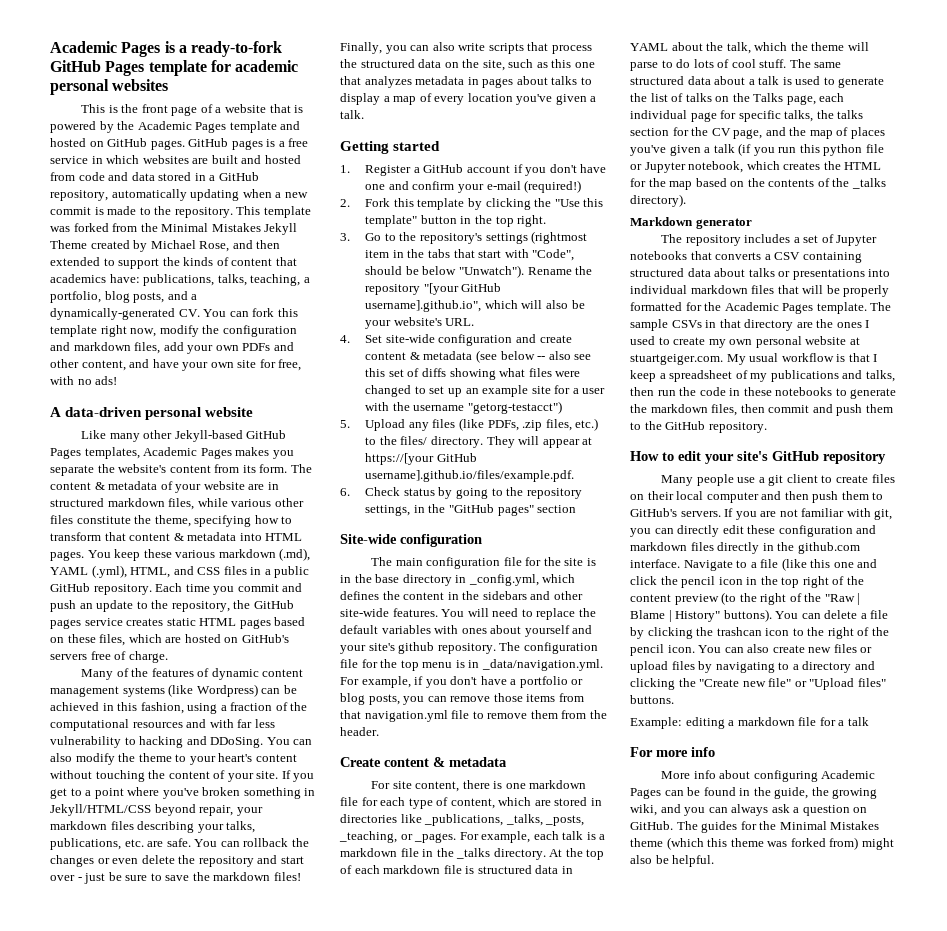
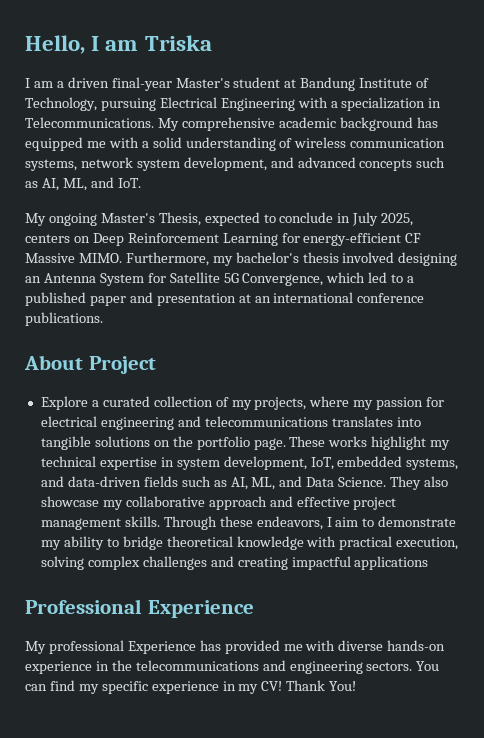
[50,41,283,57] [50,60,299,76] [50,79,169,95] [81,104,304,116] [50,121,301,133] [50,138,309,150] [50,155,301,164] [50,172,259,181] [50,189,308,201] [50,206,311,218] [50,223,298,235] [50,240,281,252] [50,257,297,269] [50,274,310,286] [50,291,198,303] [50,308,298,320] [50,325,297,337] [50,342,294,354] [50,359,302,371] [50,376,118,385] [50,407,254,420] [81,430,287,442] [50,447,294,459] [50,464,312,476] [50,481,279,493] [50,498,304,510] [50,515,293,527] [50,532,303,541] [50,548,311,561] [50,565,310,578] [50,583,303,595] [50,600,294,612] [50,617,306,629] [50,634,289,646] [50,651,168,663] [81,668,304,680] [50,684,297,697] [50,702,308,714] [50,719,275,731] [50,736,313,748] [50,753,297,765] [50,770,315,782] [50,787,316,799] [50,804,263,816] [50,821,256,833] [50,838,309,850] [50,855,304,867] [50,872,301,884] [340,42,592,54] [340,59,595,71] [340,76,592,88] [340,93,597,105] [340,110,364,119] [340,141,441,154] [340,164,607,176] [365,180,582,193] [340,198,604,210] [365,215,547,227] [340,231,588,244] [365,249,575,261] [365,265,593,278] [365,283,502,295] [365,300,585,312] [365,317,475,329] [340,334,572,346] [365,350,592,363] [365,368,581,380] [365,385,606,397] [365,401,562,414] [340,418,599,431] [365,436,593,448] [365,453,477,465] [365,470,575,482] [340,487,582,499] [365,504,577,516] [340,534,482,547] [371,557,596,569] [340,574,576,586] [340,591,583,600] [340,608,596,620] [340,625,593,637] [340,642,598,654] [340,659,603,671] [340,676,584,688] [340,693,584,705] [340,710,607,722] [340,727,379,736] [340,757,507,767] [371,780,587,792] [340,797,602,809] [340,814,585,826] [339,831,606,843] [340,848,605,860] [340,865,573,874] [630,42,869,54] [630,59,842,71] [630,76,885,88] [630,93,845,105] [630,110,864,122] [630,127,885,139] [630,143,884,156] [630,161,882,173] [630,178,886,190] [630,194,686,207] [630,217,752,229] [661,234,878,246] [630,251,862,263] [630,268,891,280] [630,285,890,297] [630,302,892,314] [630,319,870,331] [630,336,860,348] [630,353,878,365] [630,370,895,382] [630,387,897,399] [630,404,893,416] [630,421,767,433] [630,451,886,464] [661,474,895,486] [630,491,884,503] [630,508,893,520] [630,525,877,537] [630,542,860,554] [630,558,878,571] [630,576,864,588] [630,592,861,605] [630,609,889,622] [630,627,889,639] [630,644,873,656] [630,661,875,673] [630,678,886,690] [630,695,674,704] [630,717,869,729] [630,747,715,757] [661,770,876,782] [630,787,878,799] [630,804,868,816] [630,821,880,833] [630,837,894,850] [630,855,715,867] Academic Pages is a ready-to-fork GitHub Pages template for academic personal websites // This is the front page of a website that is powered by the Academic Pages template and hosted on GitHub pages. GitHub pages is a free service in which websites are built and hosted from code and data stored in a GitHub repository, automatically updating when a new commit is made to the repository. This template was forked from the Minimal Mistakes Jekyll Theme created by Michael Rose, and then extended to support the kinds of content that academics have: publications, talks, teaching, a portfolio, blog posts, and a dynamically-generated CV. You can fork this template right now, modify the configuration and markdown files, add your own PDFs and other content, and have your own site for free, with no ads! // A data-driven personal website // Like many other Jekyll-based GitHub Pages templates, Academic Pages makes you separate the website's content from its form. The content & metadata of your website are in structured markdown files, while various other files constitute the theme, specifying how to transform that content & metadata into HTML pages. You keep these various markdown (.md), YAML (.yml), HTML, and CSS files in a public GitHub repository. Each time you commit and push an update to the repository, the GitHub pages service creates static HTML pages based on these files, which are hosted on GitHub's servers free of charge. // Many of the features of dynamic content management systems (like Wordpress) can be achieved in this fashion, using a fraction of the computational resources and with far less vulnerability to hacking and DDoSing. You can also modify the theme to your heart's content without touching the content of your site. If you get to a point where you've broken something in Jekyll/HTML/CSS beyond repair, your markdown files describing your talks, publications, etc. are safe. You can rollback the changes or even delete the repository and start over - just be sure to save the markdown files! Finally, you can also write scripts that process the structured data on the site, such as this one that analyzes metadata in pages about talks to display a map of every location you've given a talk. // Getting started // 1. Register a GitHub account if you don't have one and confirm your e-mail (required!) // 2. Fork this template by clicking the "Use this template" button in the top right. // 3. Go to the repository's settings (rightmost item in the tabs that start with "Code", should be below "Unwatch"). Rename the repository "[your GitHub username].github.io", which will also be your website's URL. // 4. Set site-wide configuration and create content & metadata (see below -- also see this set of diffs showing what files were changed to set up an example site for a user with the username "getorg-testacct") // 5. Upload any files (like PDFs, .zip files, etc.) to the files/ directory. They will appear at https://[your GitHub username].github.io/files/example.pdf. // 6. Check status by going to the repository settings, in the "GitHub pages" section // Site-wide configuration // The main configuration file for the site is in the base directory in _config.yml, which defines the content in the sidebars and other site-wide features. You will need to replace the default variables with ones about yourself and your site's github repository. The configuration file for the top menu is in _data/navigation.yml. For example, if you don't have a portfolio or blog posts, you can remove those items from that navigation.yml file to remove them from the header. // Create content & metadata // For site content, there is one markdown file for each type of content, which are stored in directories like _publications, _talks, _posts, _teaching, or _pages. For example, each talk is a markdown file in the _talks directory. At the top of each markdown file is structured data in YAML about the talk, which the theme will parse to do lots of cool stuff. The same structured data about a talk is used to generate the list of talks on the Talks page, each individual page for specific talks, the talks section for the CV page, and the map of places you've given a talk (if you run this python file or Jupyter notebook, which creates the HTML for the map based on the contents of the _talks directory). // Markdown generator // The repository includes a set of Jupyter notebooks that converts a CSV containing structured data about talks or presentations into individual markdown files that will be properly formatted for the Academic Pages template. The sample CSVs in that directory are the ones I used to create my own personal website at stuartgeiger.com. My usual workflow is that I keep a spreadsheet of my publications and talks, then run the code in these notebooks to generate the markdown files, then commit and push them to the GitHub repository. // How to edit your site's GitHub repository // Many people use a git client to create files on their local computer and then push them to GitHub's servers. If you are not familiar with git, you can directly edit these configuration and markdown files directly in the github.com interface. Navigate to a file (like this one and click the pencil icon in the top right of the content preview (to the right of the "Raw | Blame | History" buttons). You can delete a file by clicking the trashcan icon to the right of the pencil icon. You can also create new files or upload files by navigating to a directory and clicking the "Create new file" or "Upload files" buttons. // Example: editing a markdown file for a talk // For more info // More info about configuring Academic Pages can be found in the guide, the growing wiki, and you can always ask a question on GitHub. The guides for the Minimal Mistakes theme (which this theme was forked from) might also be helpful. -> [25,35,212,54] [25,77,430,91] [25,97,442,111] [25,117,438,131] [25,137,446,151] [25,157,446,171] [25,177,141,191] [25,212,414,226] [25,233,422,246] [25,252,458,266] [25,272,415,286] [25,292,425,306] [25,312,103,326] [24,355,156,374] [40,396,445,410] [40,416,421,430] [40,436,451,450] [40,456,459,470] [40,476,449,490] [40,496,397,510] [40,516,457,530] [40,536,459,550] [40,556,429,570] [25,599,254,618] [25,640,446,654] [25,660,440,674] [25,680,357,694] Hello, I am Triska // I am a driven final-year Master's student at Bandung Institute of Technology, pursuing Electrical Engineering with a specialization in Telecommunications. My comprehensive academic background has equipped me with a solid understanding of wireless communication systems, network system development, and advanced concepts such as AI, ML, and IoT. // My ongoing Master's Thesis, expected to conclude in July 2025, centers on Deep Reinforcement Learning for energy-efficient CF Massive MIMO. Furthermore, my bachelor's thesis involved designing an Antenna System for Satellite 5G Convergence, which led to a published paper and presentation at an international conference publications. // About Project // Explore a curated collection of my projects, where my passion for electrical engineering and telecommunications translates into tangible solutions on the portfolio page. These works highlight my technical expertise in system development, IoT, embedded systems, and data-driven fields such as AI, ML, and Data Science. They also showcase my collaborative approach and effective project management skills. Through these endeavors, I aim to demonstrate my ability to bridge theoretical knowledge with practical execution, solving complex challenges and creating impactful applications // Professional Experience // My professional Experience has provided me with diverse hands-on experience in the telecommunications and engineering sectors. You can find my specific experience in my CV! Thank You!

